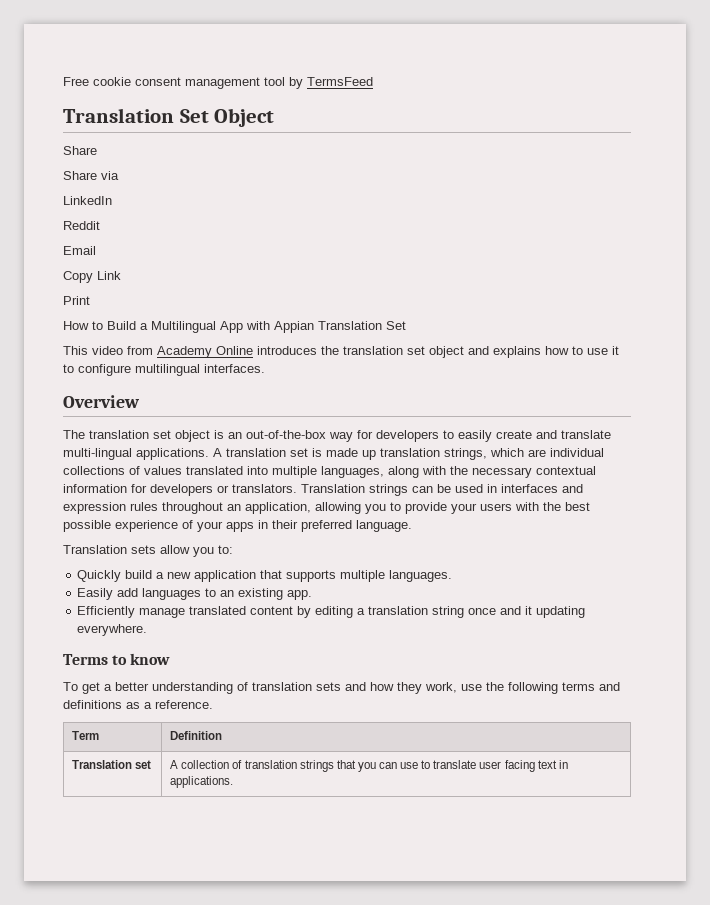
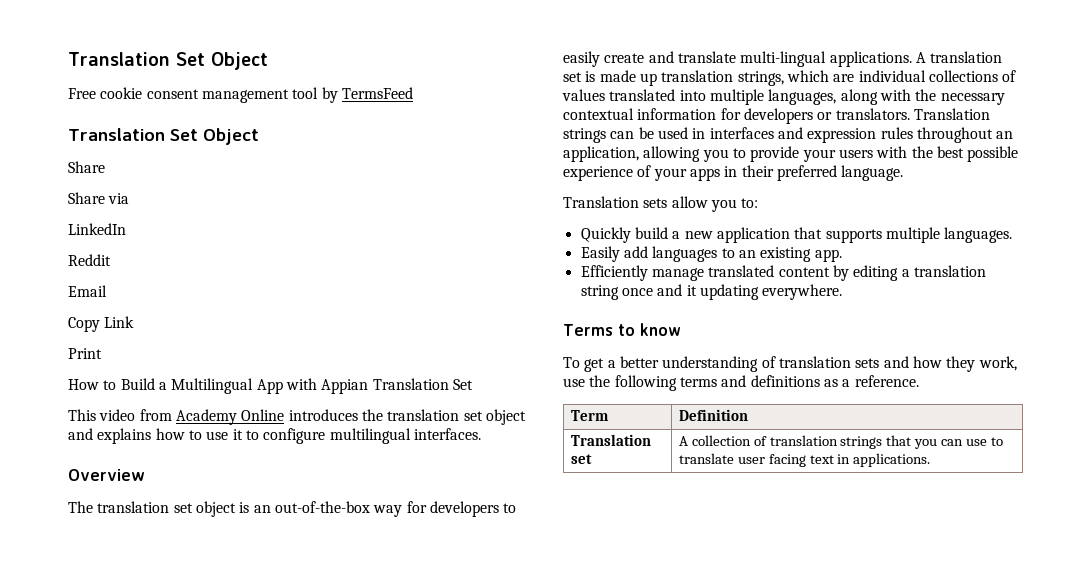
(63, 81) none -> [68,52,268,70] Translation Set Object //

